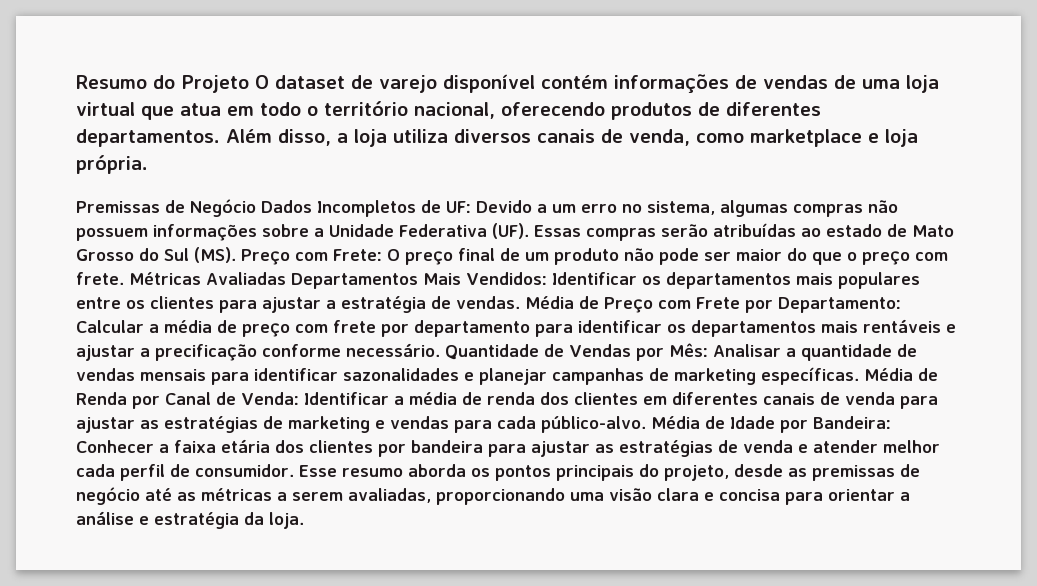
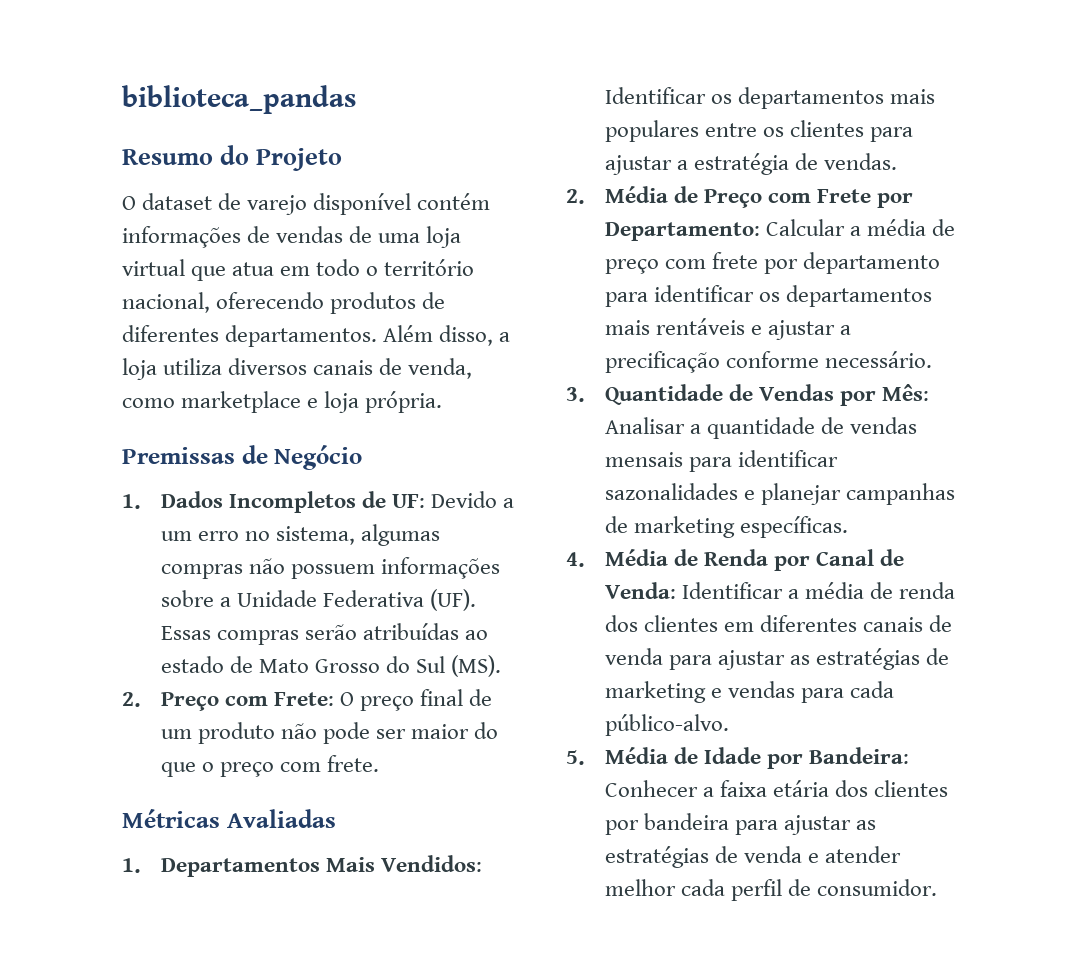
(76, 82) none -> [122,85,356,114] biblioteca_pandas //
(249, 84) none -> (343, 159) //
(256, 208) none -> [122,494,141,509] // 1.
(236, 255) none -> [122,692,141,707] // 2.
(124, 278) none -> (379, 763) //
(286, 278) none -> [122,858,141,873] // 1.
(520, 302) none -> [566,189,585,204] // 2.
(440, 350) none -> [566,387,585,402] // 3.
(859, 376) none -> [566,552,585,567] // 4.
(646, 424) none -> [566,750,585,765] // 5.
[298,464,920,481] [76,487,910,505] [76,511,304,529] Esse resumo aborda os pontos principais do projeto, desde as premissas de negócio até as métricas a serem avaliadas, proporcionando uma visão clara e concisa para orientar a análise e estratégia da loja. -> (937, 887) none

